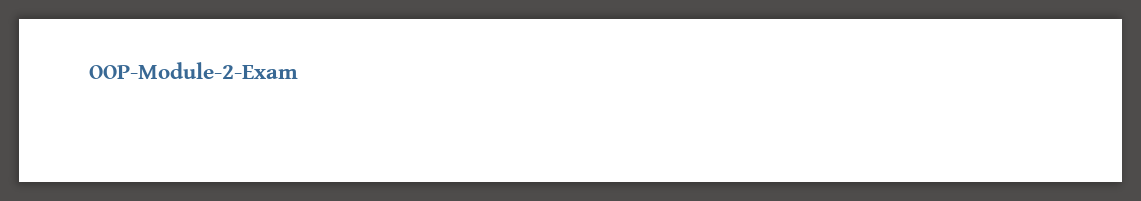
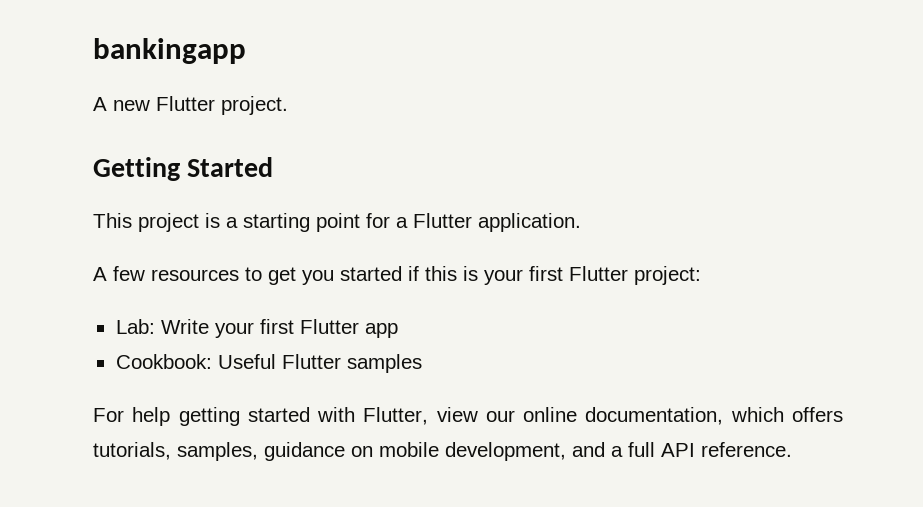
[89,62,298,79] OOP-Module-2-Exam -> [93,38,246,64] [93,96,288,115] [93,157,274,181] [93,213,581,232] [93,266,701,285] [115,319,398,338] [115,354,422,373] [93,407,843,426] [93,442,792,461] bankingapp // A new Flutter project. // Getting Started // This project is a starting point for a Flutter application. // A few resources to get you started if this is your first Flutter project: // Lab: Write your first Flutter app // Cookbook: Useful Flutter samples // For help getting started with Flutter, view our online documentation, which offers tutorials, samples, guidance on mobile development, and a full API reference.

